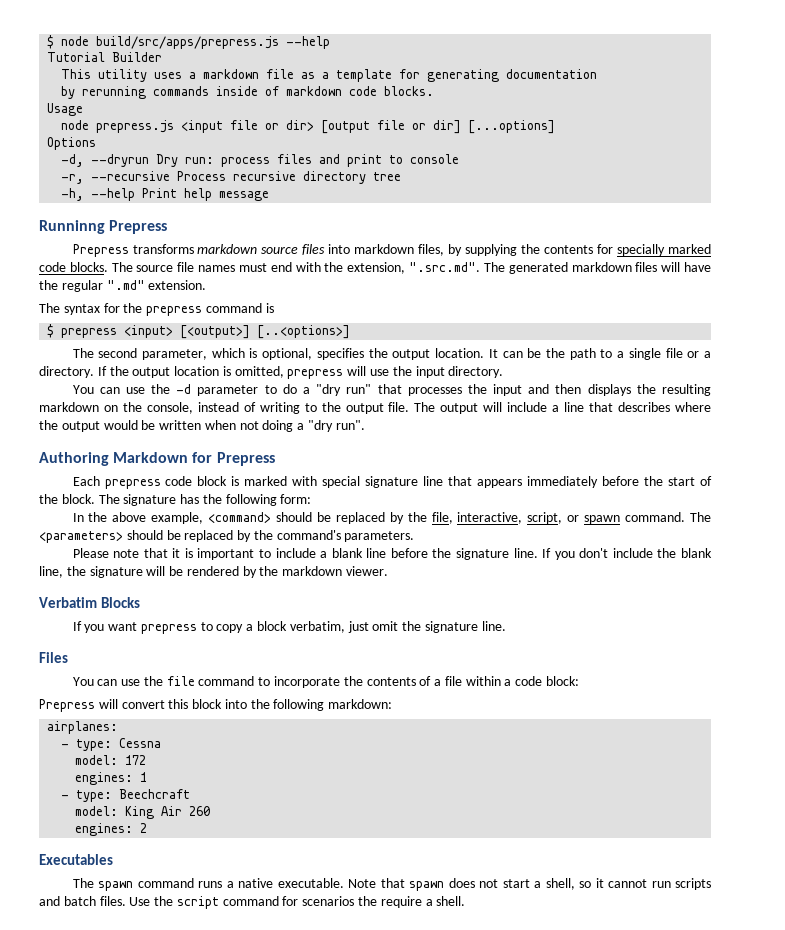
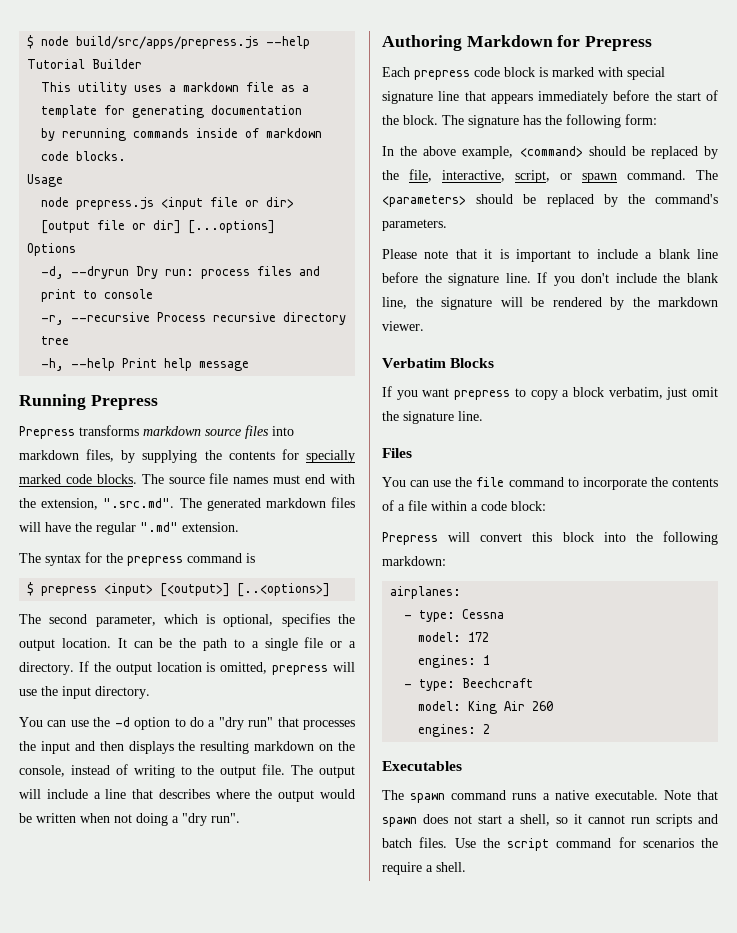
[39,220,105,234] Runninng -> [19,394,86,410] Running
[197,385,259,396] parameter -> [134,717,171,730] option

